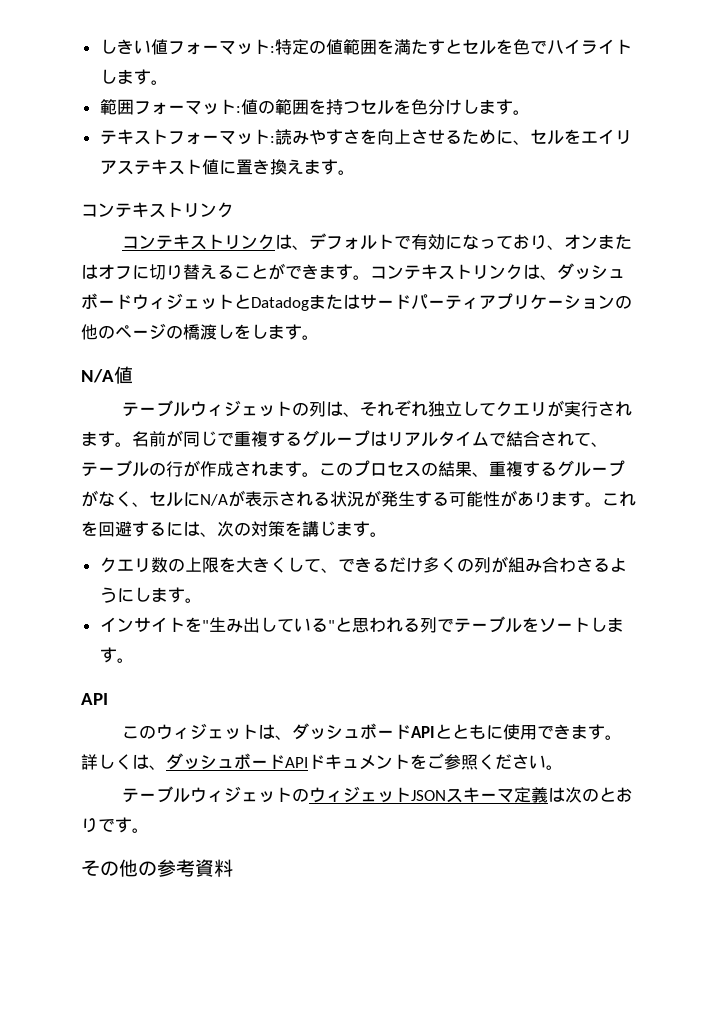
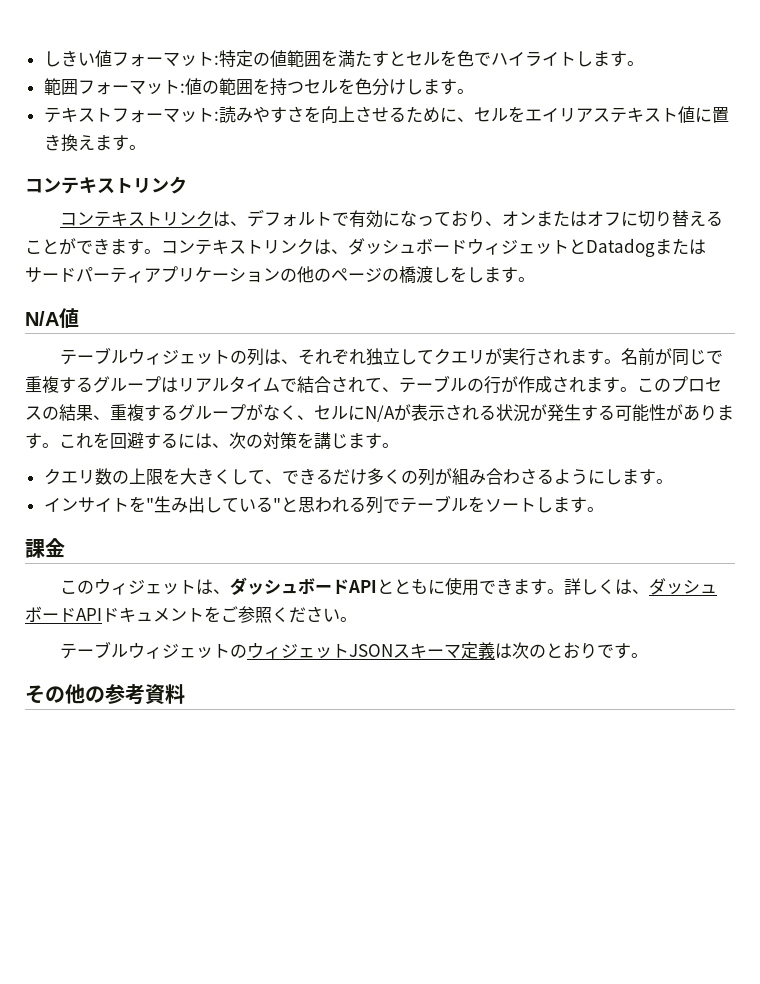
[81,693,108,705] API -> [25,538,65,558] 課金

